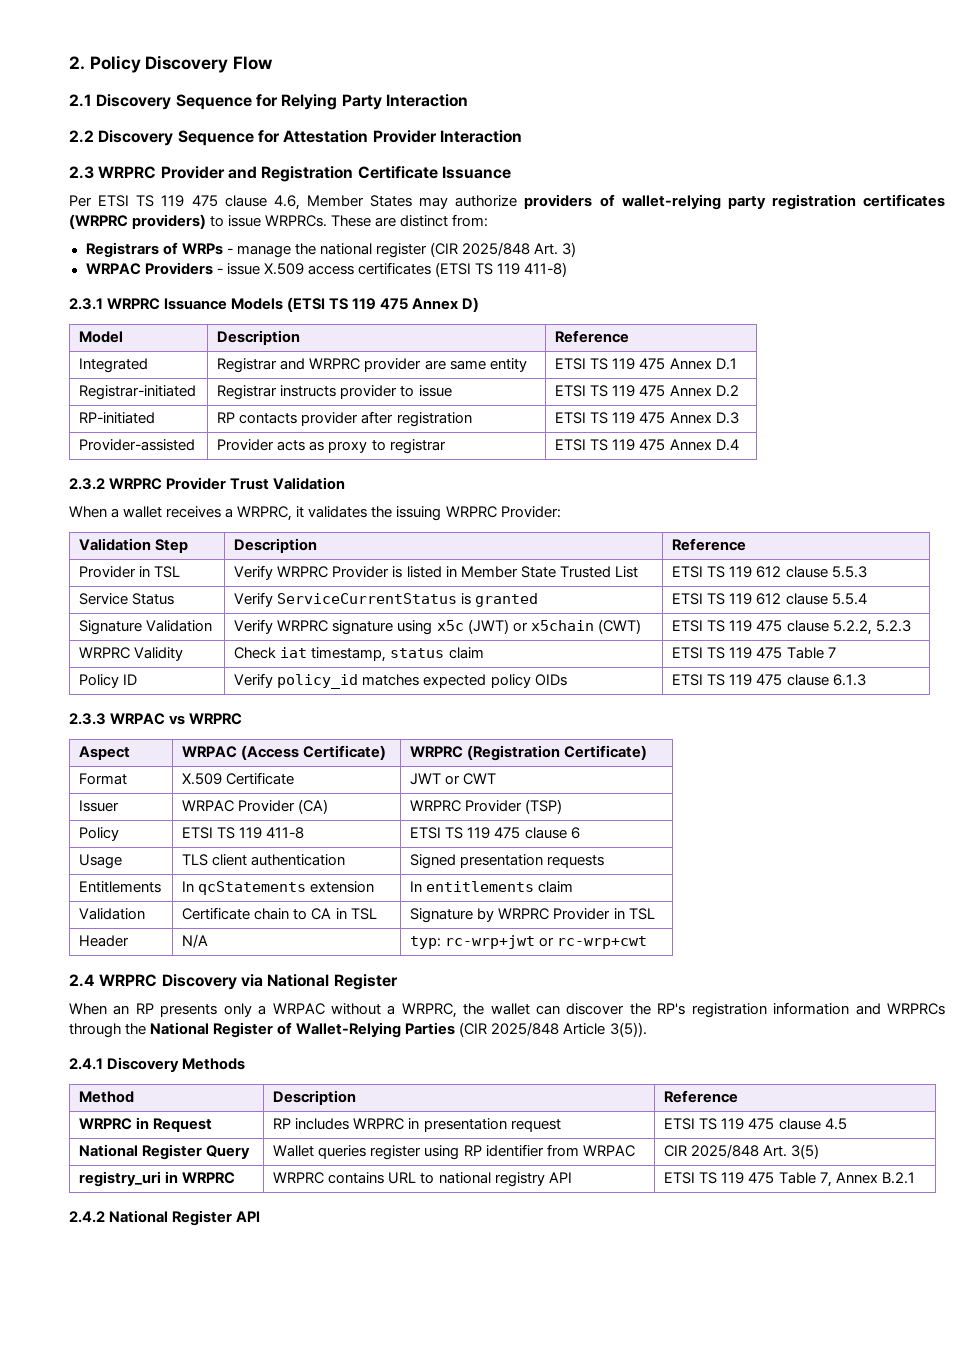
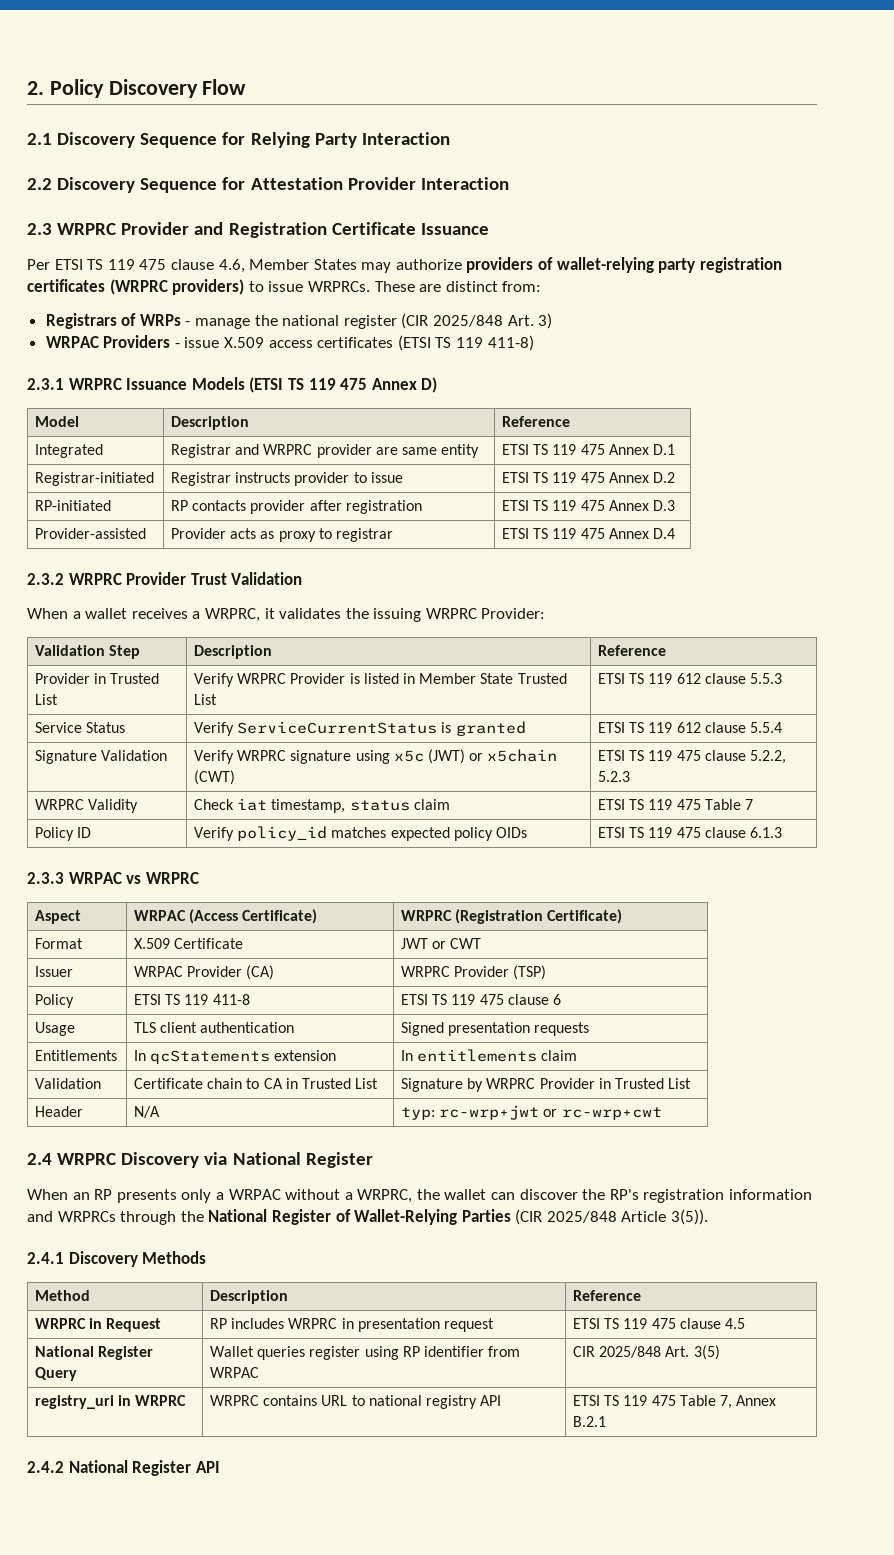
[154,566,181,578] TSL -> [110,673,160,684] [35,694,59,705] Trusted List
[350,908,377,920] TSL -> [301,1078,379,1089] Trusted List
[628,908,655,920] TSL -> [614,1078,692,1089] Trusted List

